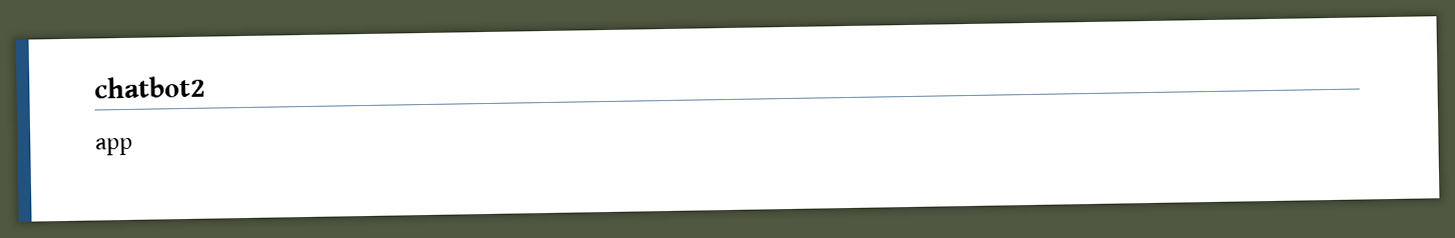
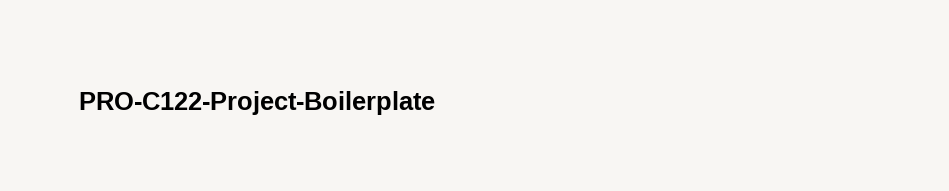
[94,75,206,99] [95,137,133,156] chatbot2 // app -> [79,91,435,115] PRO-C122-Project-Boilerplate

